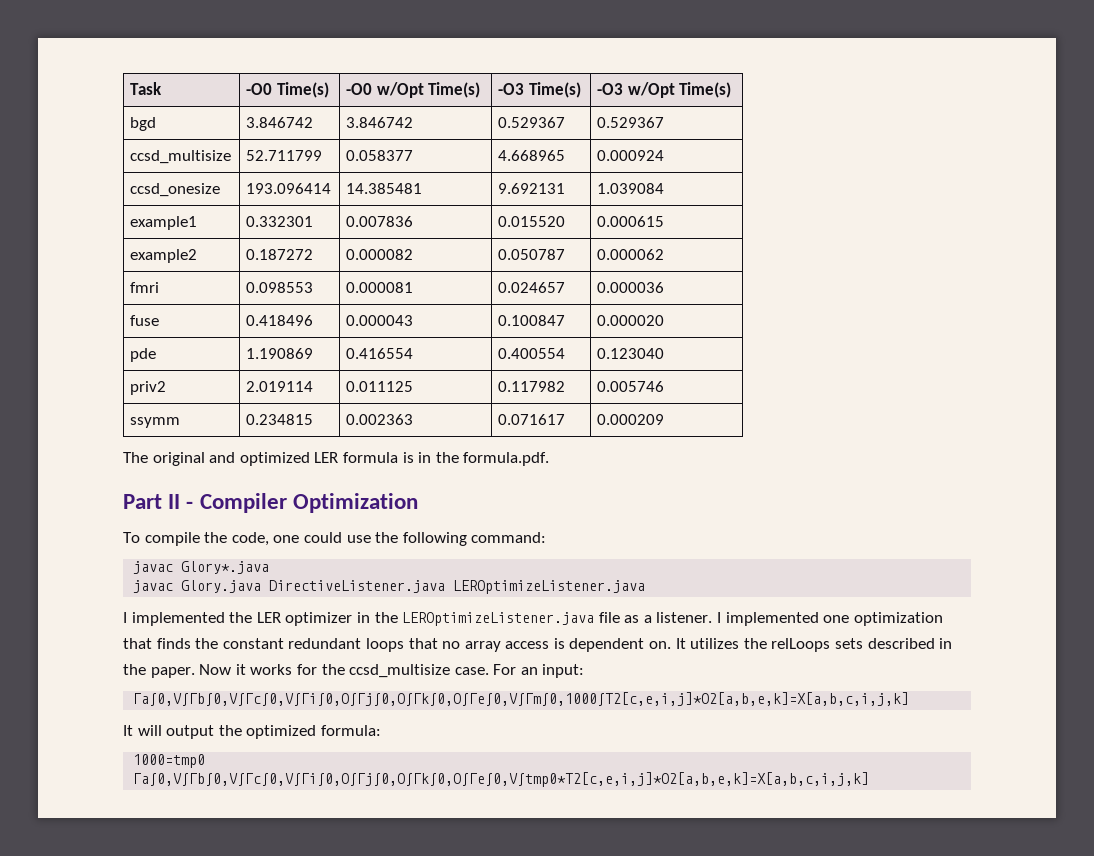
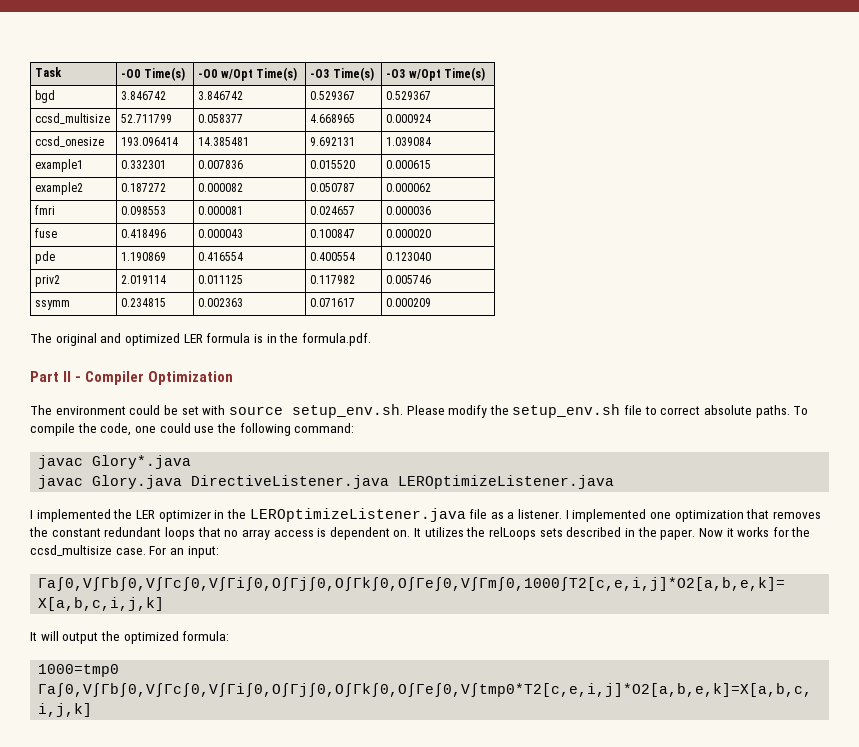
(418, 503) none -> [30,404,790,418] The environment could be set with source setup_env.sh. Please modify the setup_env.sh file to correct absolute paths.
[156,638,191,649] finds -> [772,511,821,519] removes

